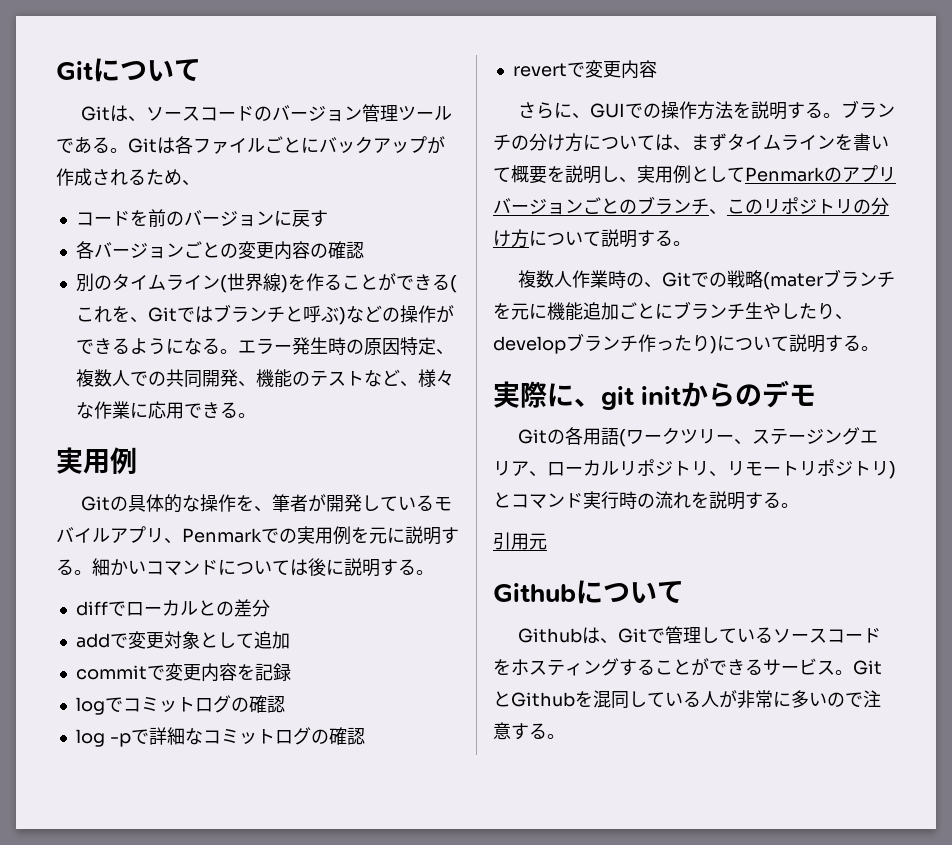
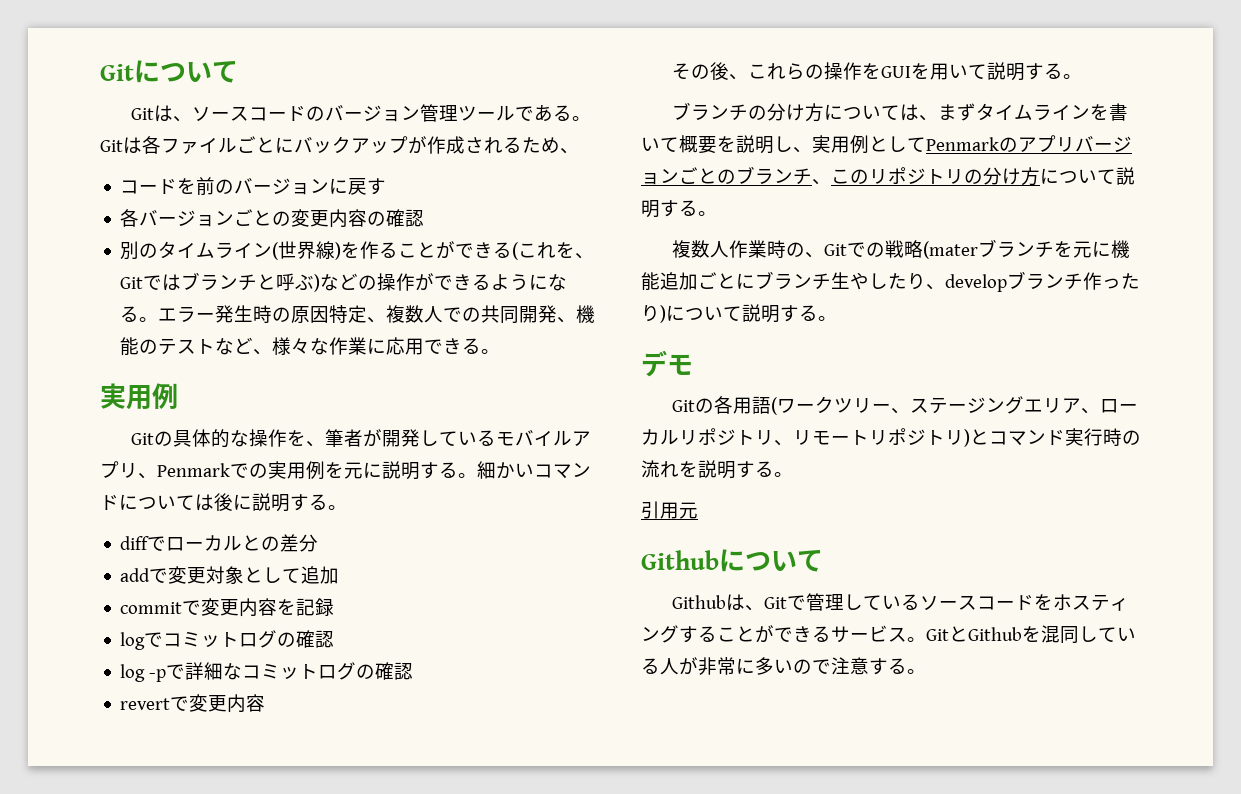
[518,101,842,120] さらに、GUIでの操作方法を説明する。 -> [671,62,1082,81] その後、これらの操作をGUIを用いて説明する。 //
[493,381,763,410] 実際に、git initからの -> (837, 318) none

